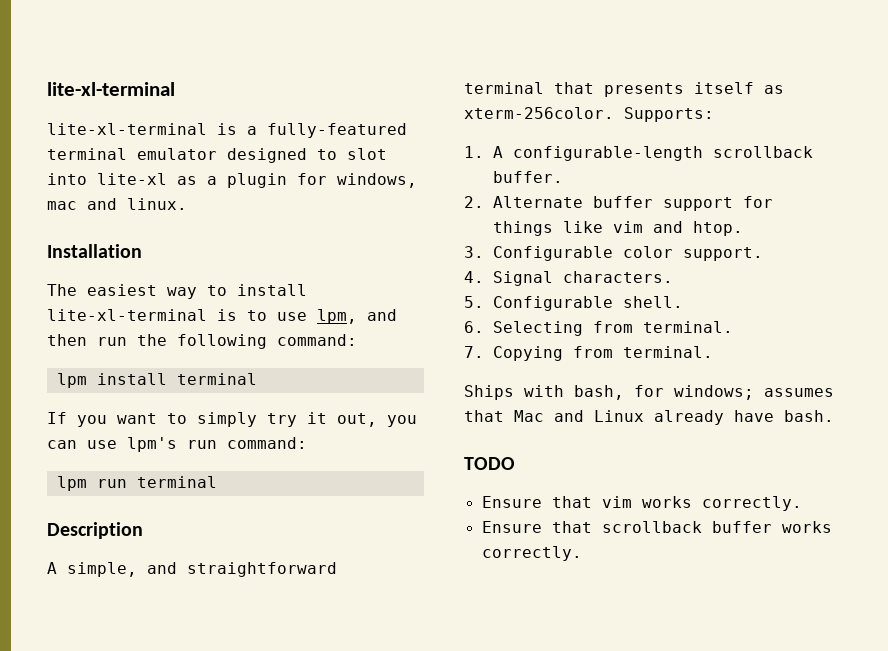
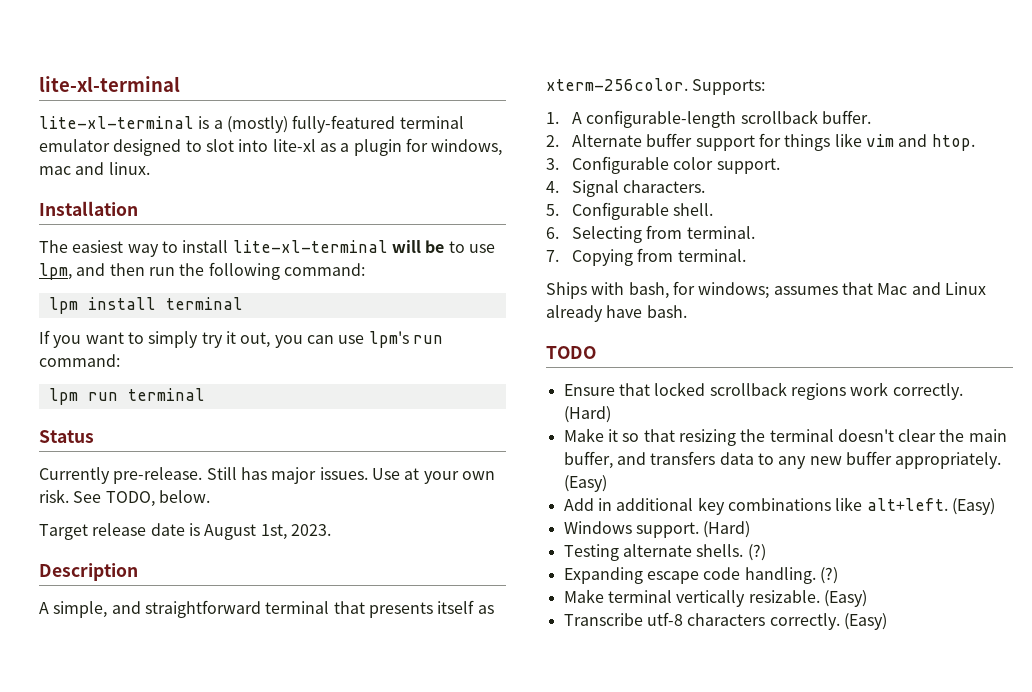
(257, 130) none -> [226,116,288,133] (mostly)
[217,309,237,321] is -> [391,240,445,253] will be
(217, 482) none -> [39,430,94,443] [39,467,495,484] [39,489,210,507] [39,523,331,540] // Status // Currently pre-release. Still has major issues. Use at your own risk. See TODO, below. // Target release date is August 1st, 2023.
[601,496,802,511] [481,521,832,533] [481,546,582,561] vim works correctly. // Ensure that scrollback buffer works correctly. -> [654,382,963,400] [563,406,611,423] [563,428,1007,446] [563,451,1002,469] [563,475,607,492] [563,497,995,515] [563,521,751,538] [563,544,766,561] [563,567,838,584] [563,589,867,607] [563,612,887,630] locked scrollback regions work correctly. (Hard) // Make it so that resizing the terminal doesn't clear the main buffer, and transfers data to any new buffer appropriately. (Easy) // Add in additional key combinations like alt+left. (Easy) // Windows support. (Hard) // Testing alternate shells. (?) // Expanding escape code handling. (?) // Make terminal vertically resizable. (Easy) // Transcribe utf-8 characters correctly. (Easy)

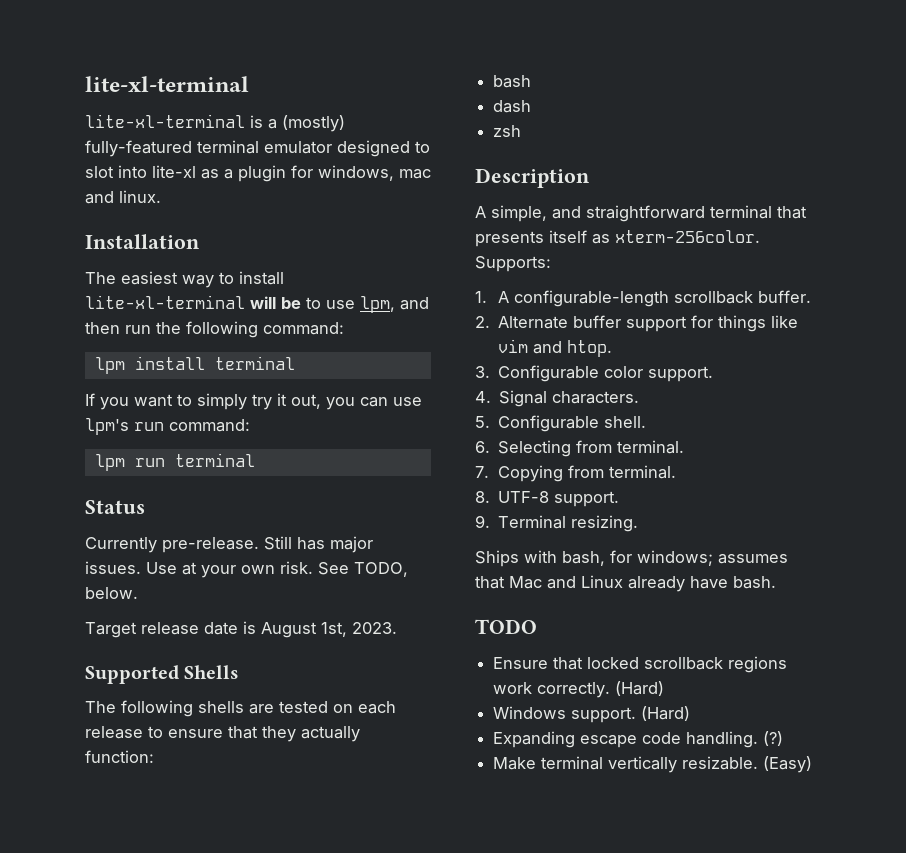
(331, 530) none -> [85,665,240,684] [85,700,396,717] [85,726,360,742] [85,750,154,763] [493,75,532,88] [493,100,532,113] [493,125,522,137] // Supported Shells // The following shells are tested on each release to ensure that they actually function: // bash // dash // zsh
(746, 255) none -> [475,491,620,507] [475,515,639,532] // 8. UTF-8 support. // 9. Terminal resizing.
[563,428,1007,446] [563,451,1002,469] [563,475,607,492] [563,497,995,515] // Make it so that resizing the terminal doesn't clear the main buffer, and transfers data to any new buffer appropriately. (Easy) // Add in additional key combinations like alt+left. (Easy) -> (665, 688) none
[563,544,766,561] // Testing alternate shells. (?) -> (691, 713) none
[563,612,887,630] // Transcribe utf-8 characters correctly. (Easy) -> (813, 764) none

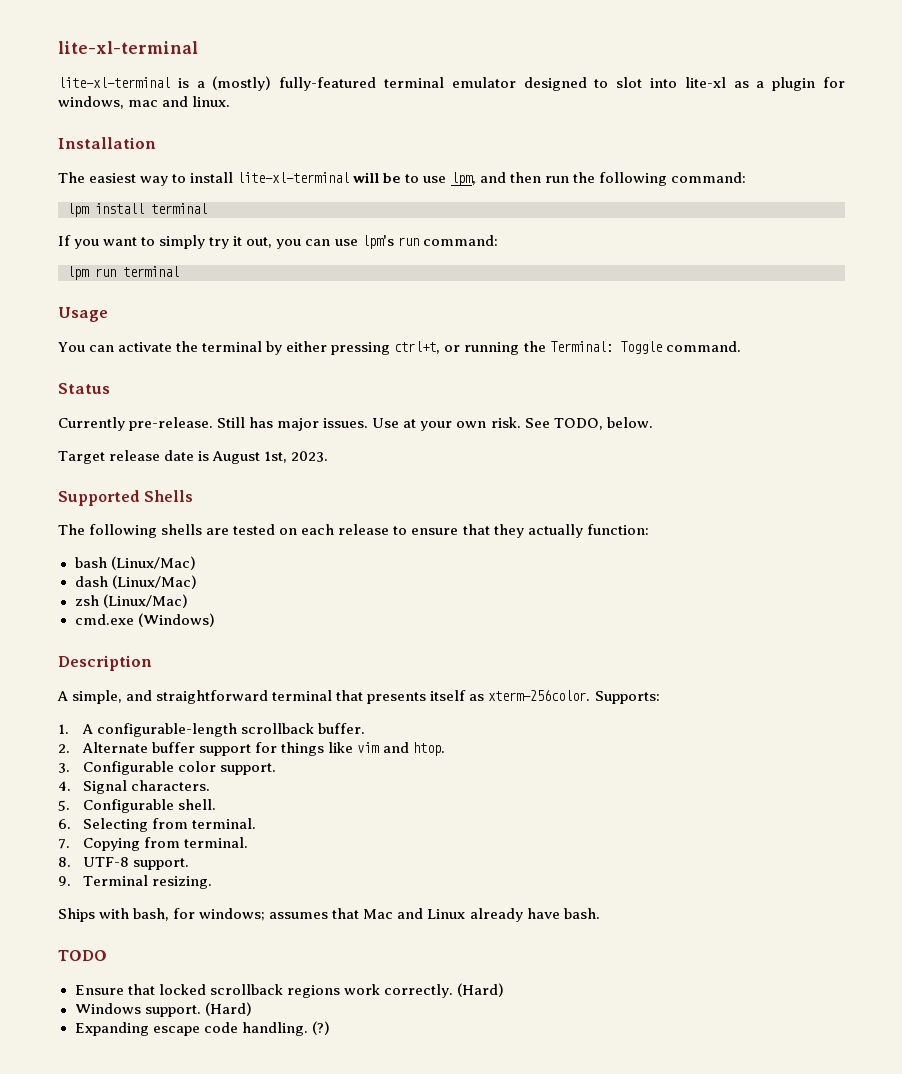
(255, 460) none -> [58,307,108,322] [58,341,741,355] // Usage // You can activate the terminal by either pressing ctrl+t, or running the Terminal: Toggle command.
(532, 81) none -> [110,556,196,570] (Linux/Mac)
(532, 106) none -> [111,575,197,589] (Linux/Mac)
(522, 131) none -> [102,594,188,608] [74,613,215,627] (Linux/Mac) // cmd.exe (Windows)
[493,756,813,773] // Make terminal vertically resizable. (Easy) -> (330, 1028) none

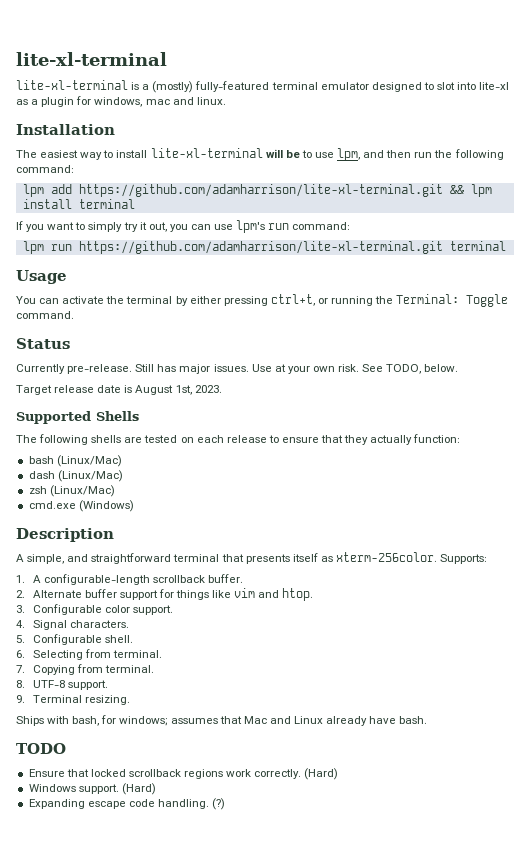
(89, 210) none -> [50,184,492,197] add https://github.com/adamharrison/lite-xl-terminal.git && lpm
(116, 272) none -> [78,241,443,254] https://github.com/adamharrison/lite-xl-terminal.git

